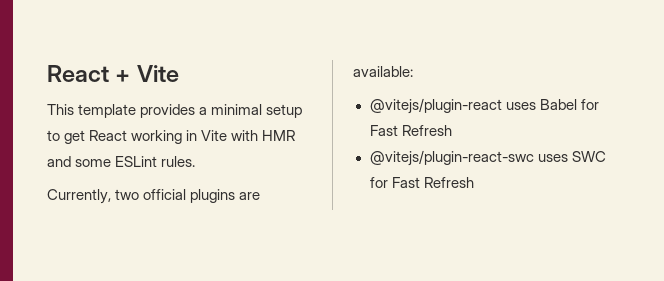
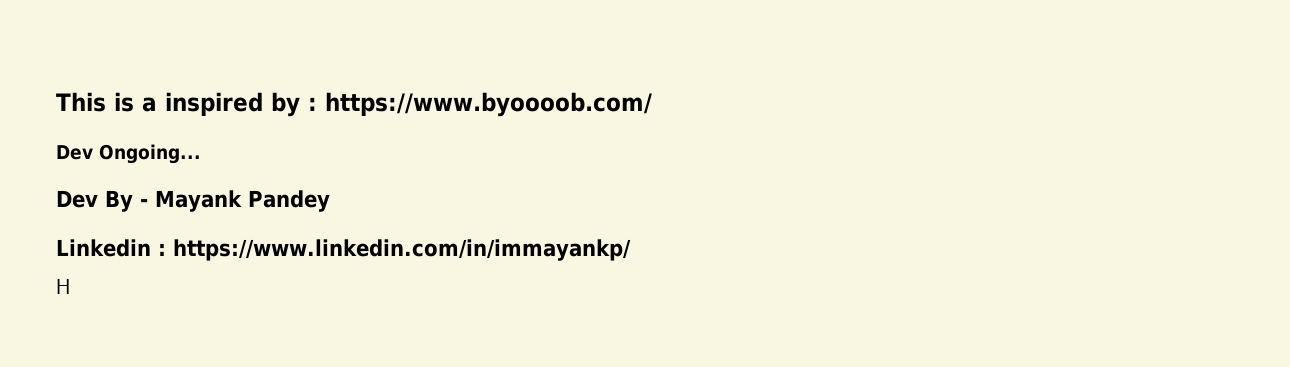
[47,65,179,82] [47,104,303,118] [47,130,296,144] [47,156,196,167] [47,189,261,204] [353,66,413,77] [369,98,599,114] [369,125,452,136] [369,150,606,166] [369,177,474,188] React + Vite // This template provides a minimal setup to get React working in Vite with HMR and some ESLint rules. // Currently, two official plugins are available: // @vitejs/plugin-react uses Babel for Fast Refresh // @vitejs/plugin-react-swc uses SWC for Fast Refresh -> [56,92,652,117] [56,144,201,164] [56,190,330,212] [56,239,631,261] [56,279,70,294] This is a inspired by : https://www.byoooob.com/ // Dev Ongoing... // Dev By - Mayank Pandey // Linkedin : https://www.linkedin.com/in/immayankp/ // H

